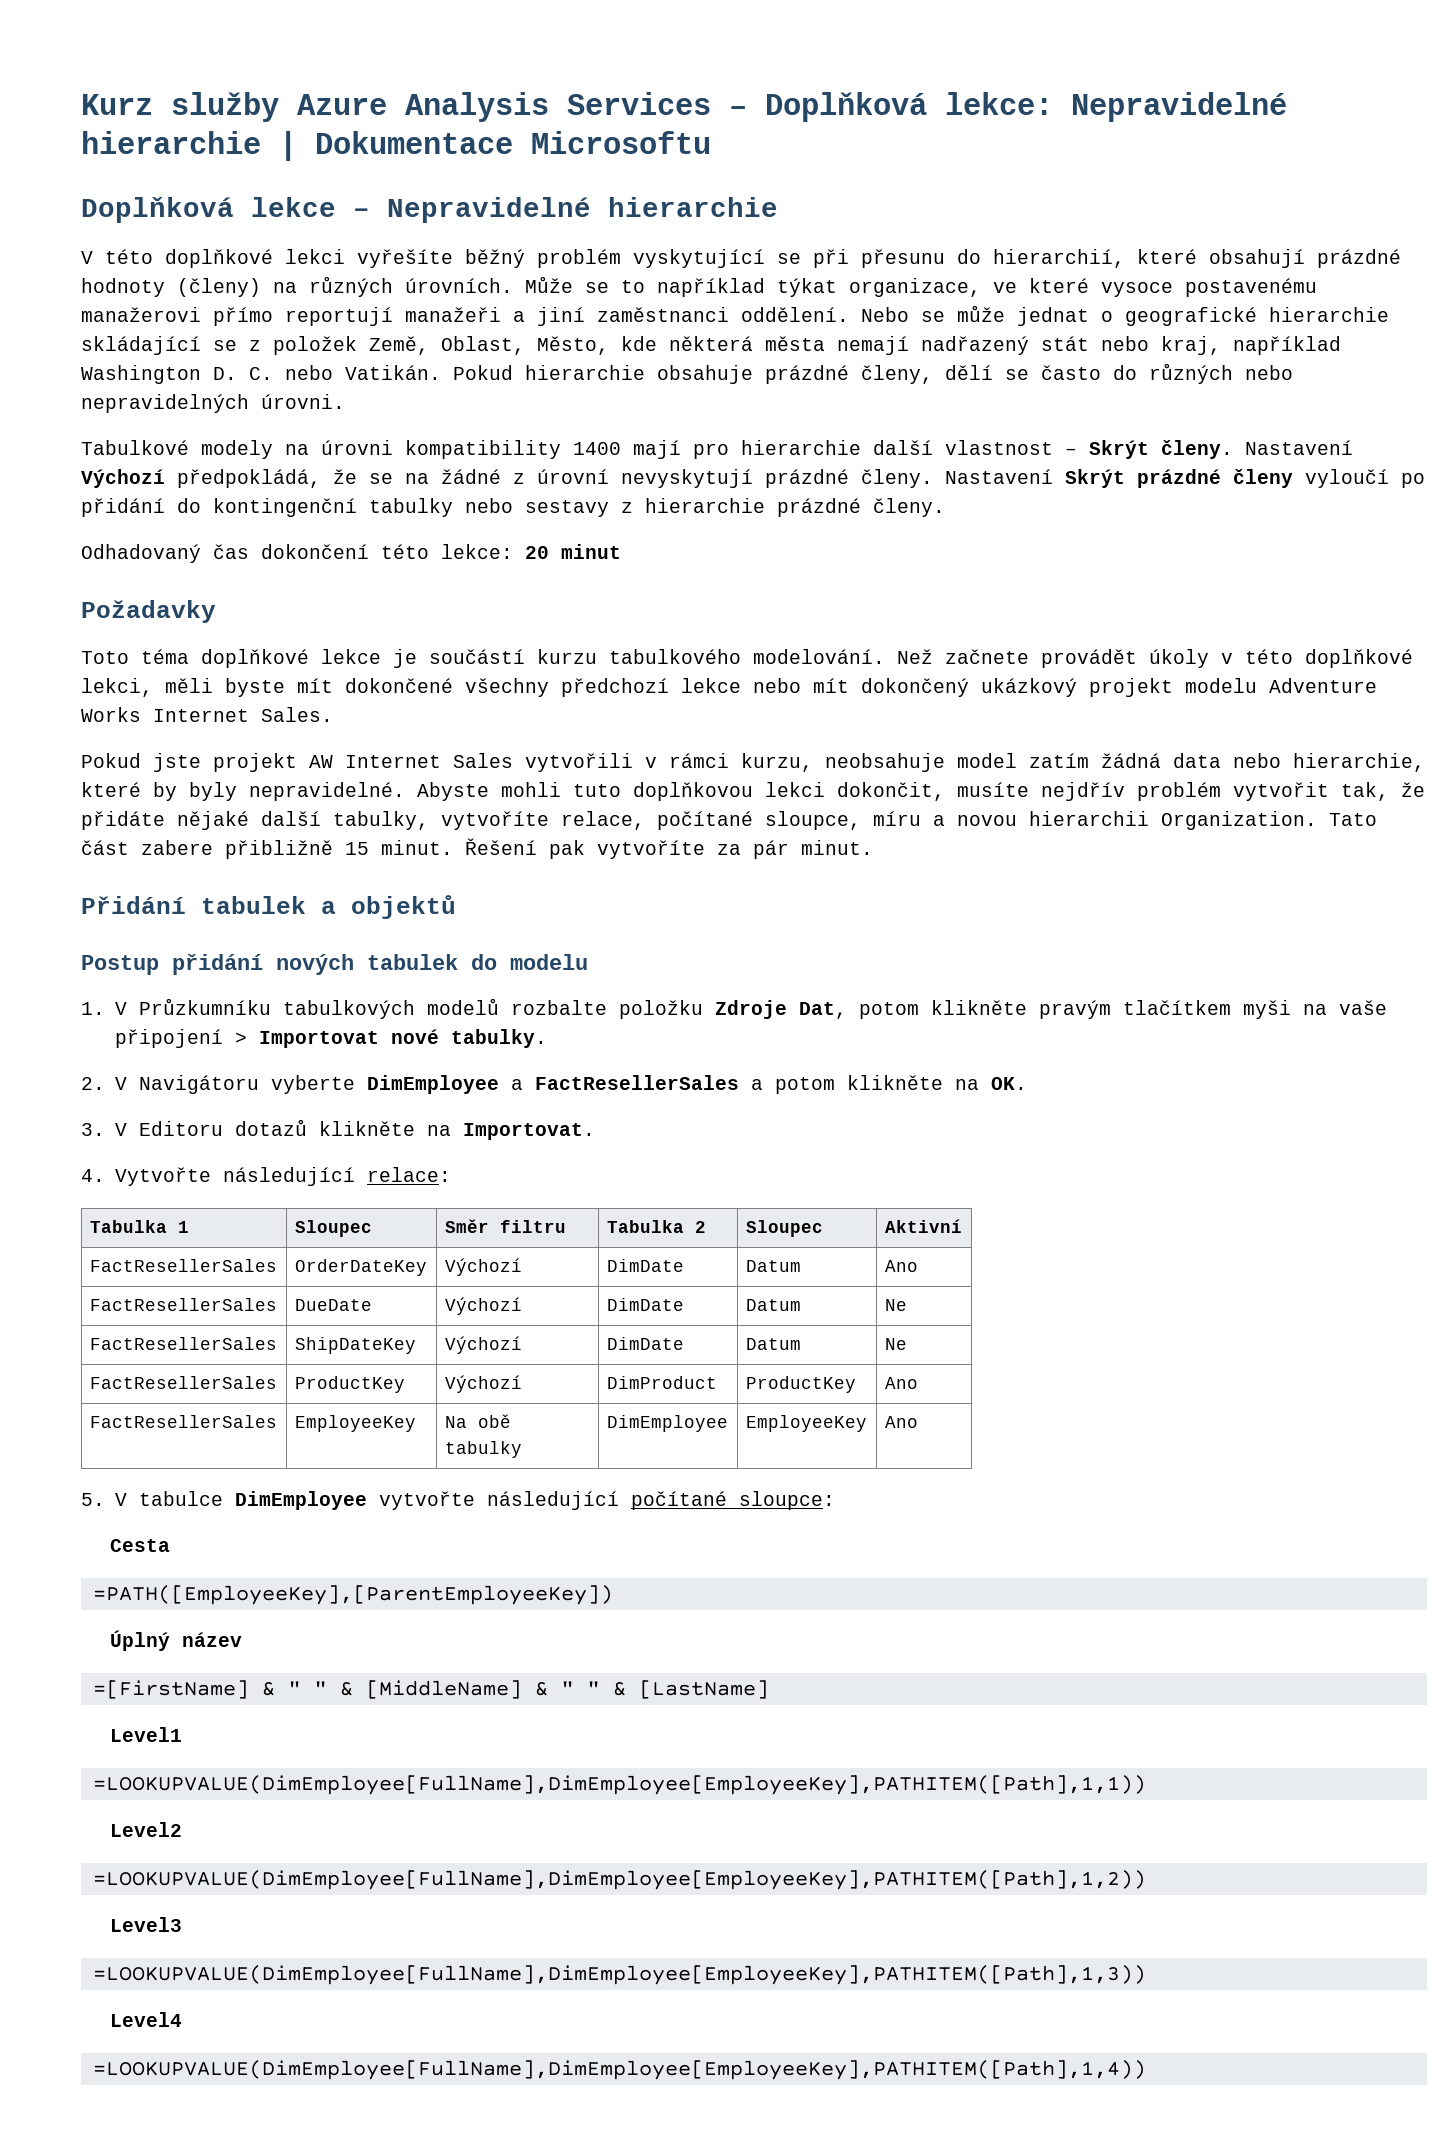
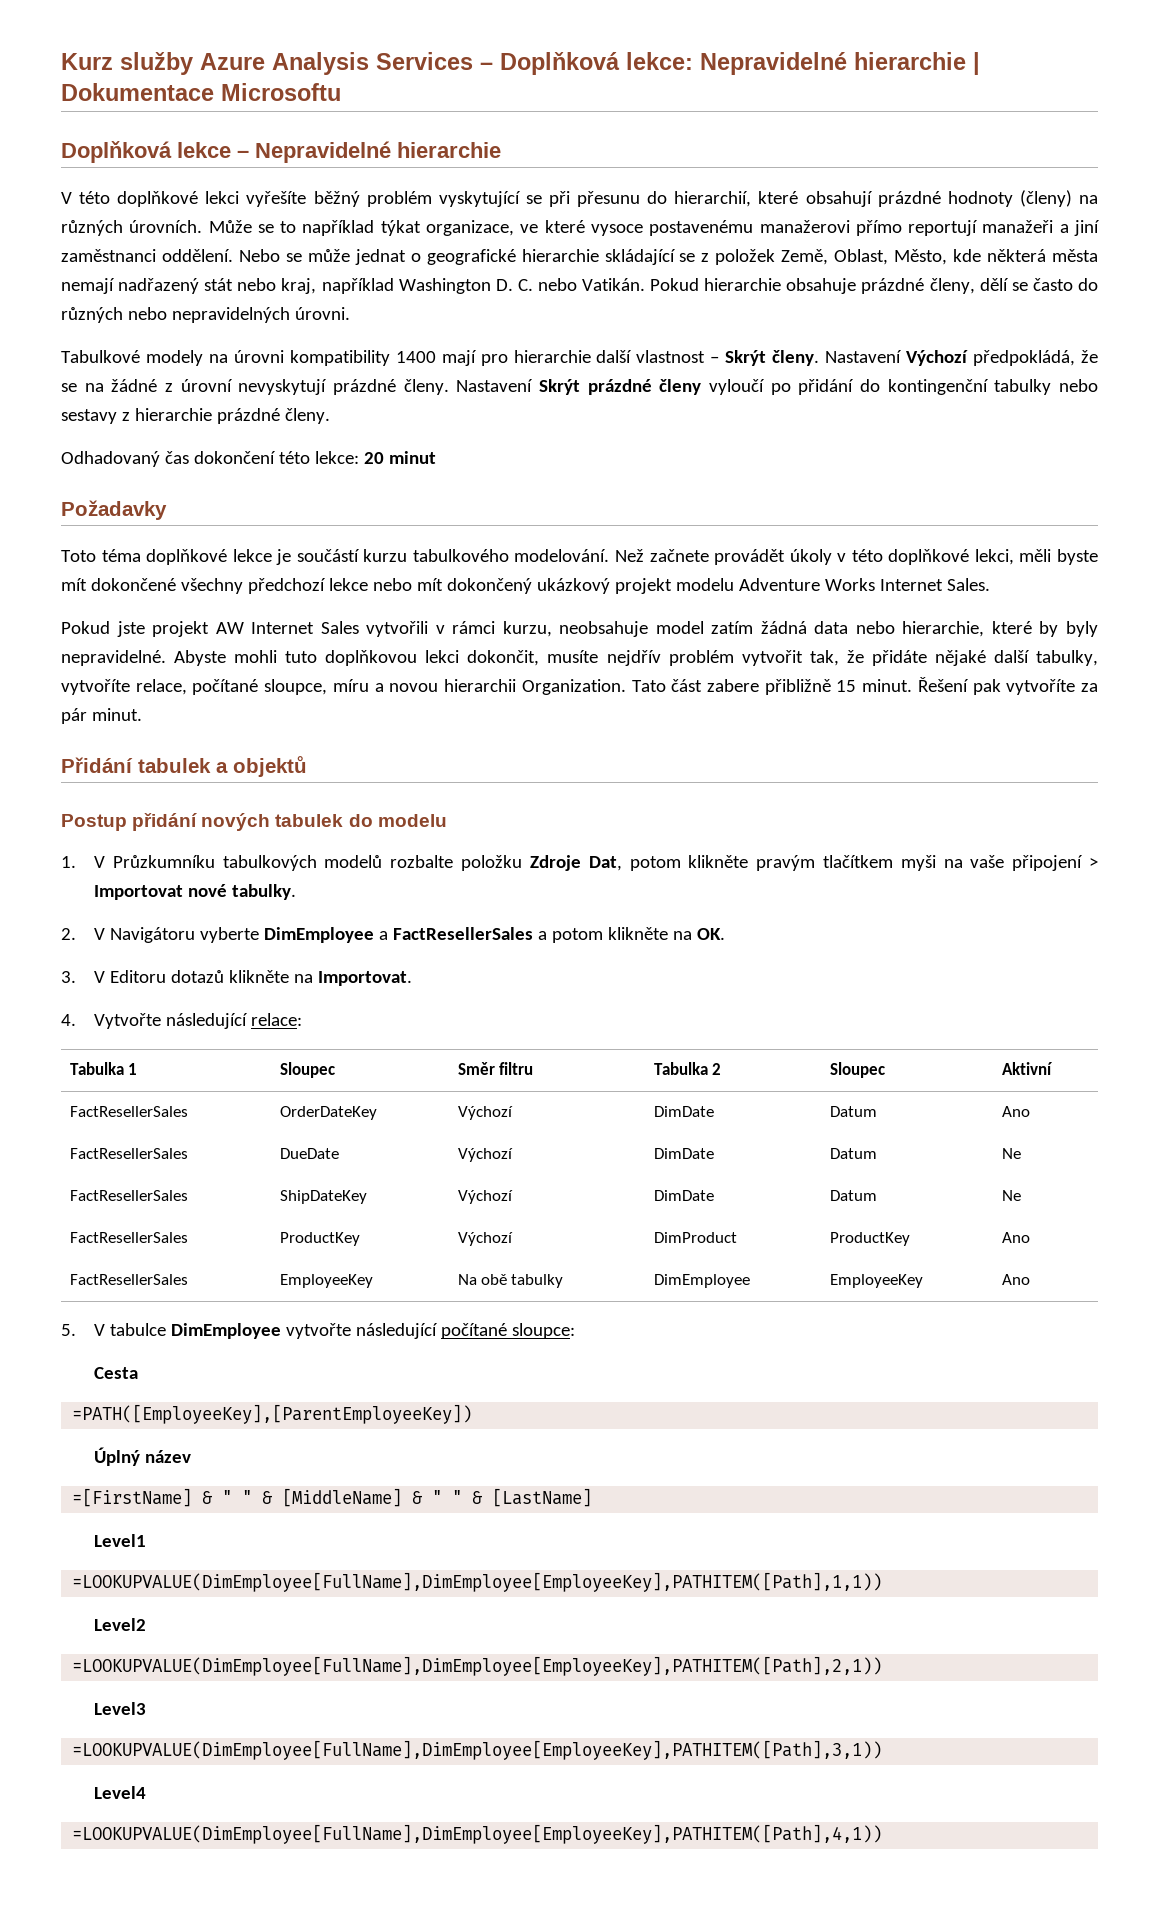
[92,1870,1146,1890] =LOOKUPVALUE(DimEmployee[FullName],DimEmployee[EmployeeKey],PATHITEM([Path],1,2)) -> [72,1656,883,1676] =LOOKUPVALUE(DimEmployee[FullName],DimEmployee[EmployeeKey],PATHITEM([Path],2,1))
[92,1965,1146,1985] =LOOKUPVALUE(DimEmployee[FullName],DimEmployee[EmployeeKey],PATHITEM([Path],1,3)) -> [72,1740,883,1760] =LOOKUPVALUE(DimEmployee[FullName],DimEmployee[EmployeeKey],PATHITEM([Path],3,1))
[92,2060,1146,2080] =LOOKUPVALUE(DimEmployee[FullName],DimEmployee[EmployeeKey],PATHITEM([Path],1,4)) -> [72,1824,883,1844] =LOOKUPVALUE(DimEmployee[FullName],DimEmployee[EmployeeKey],PATHITEM([Path],4,1))

